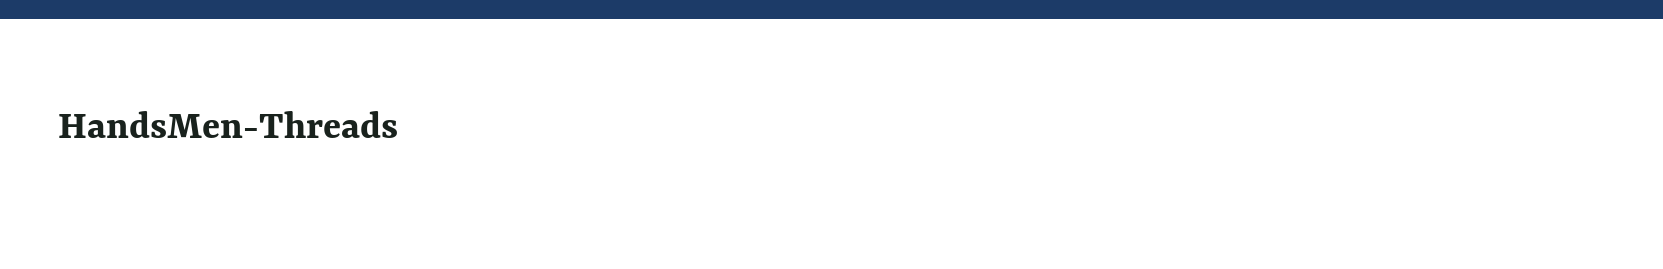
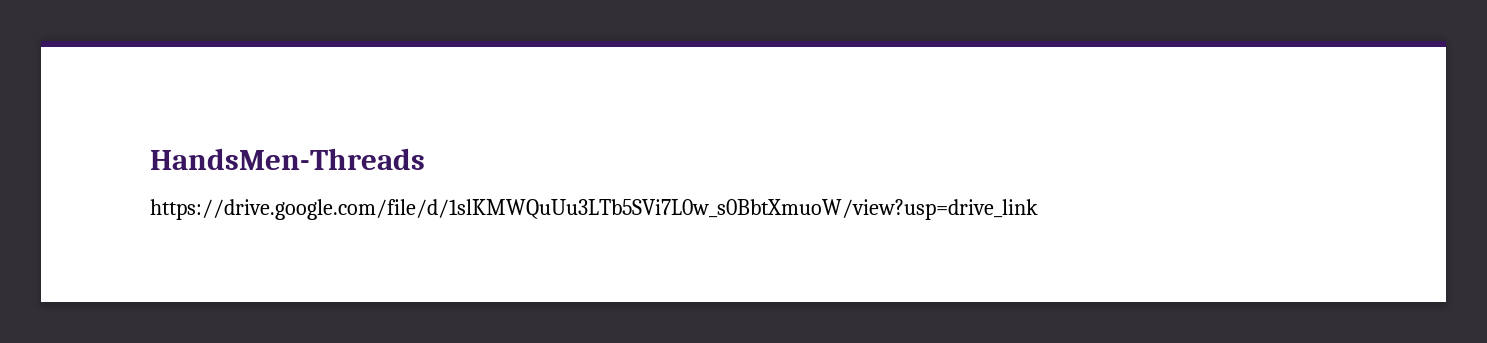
(398, 124) none -> [150,199,1038,220] // https://drive.google.com/file/d/1slKMWQuUu3LTb5SVi7L0w_s0BbtXmuoW/view?usp=drive_link

